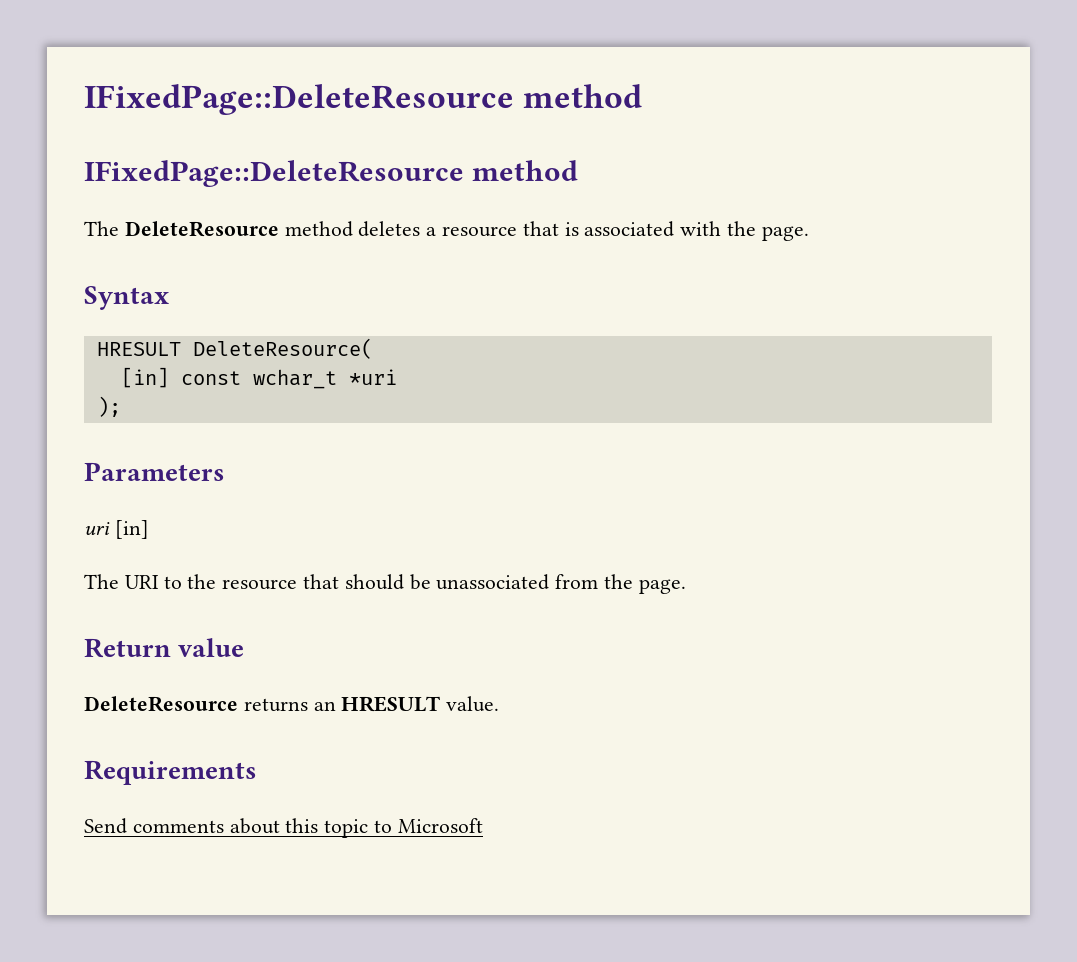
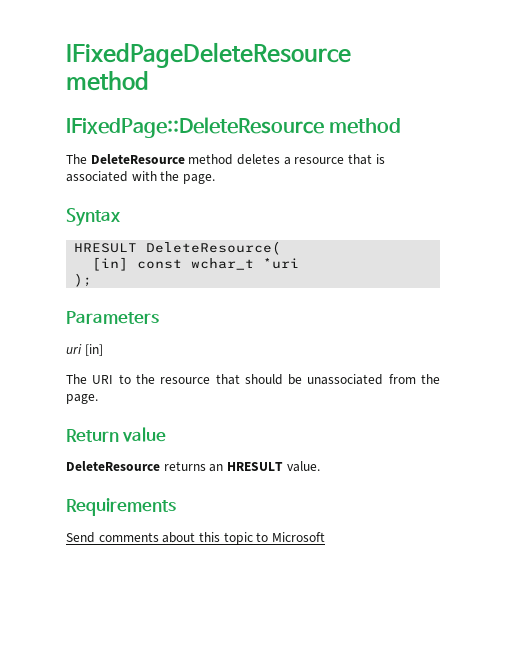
[84,84,514,115] IFixedPage::DeleteResource -> [66,42,351,68] IFixedPageDeleteResource

